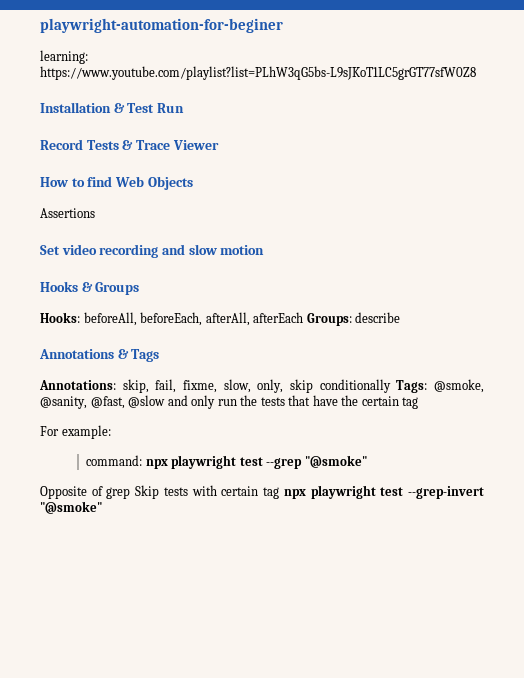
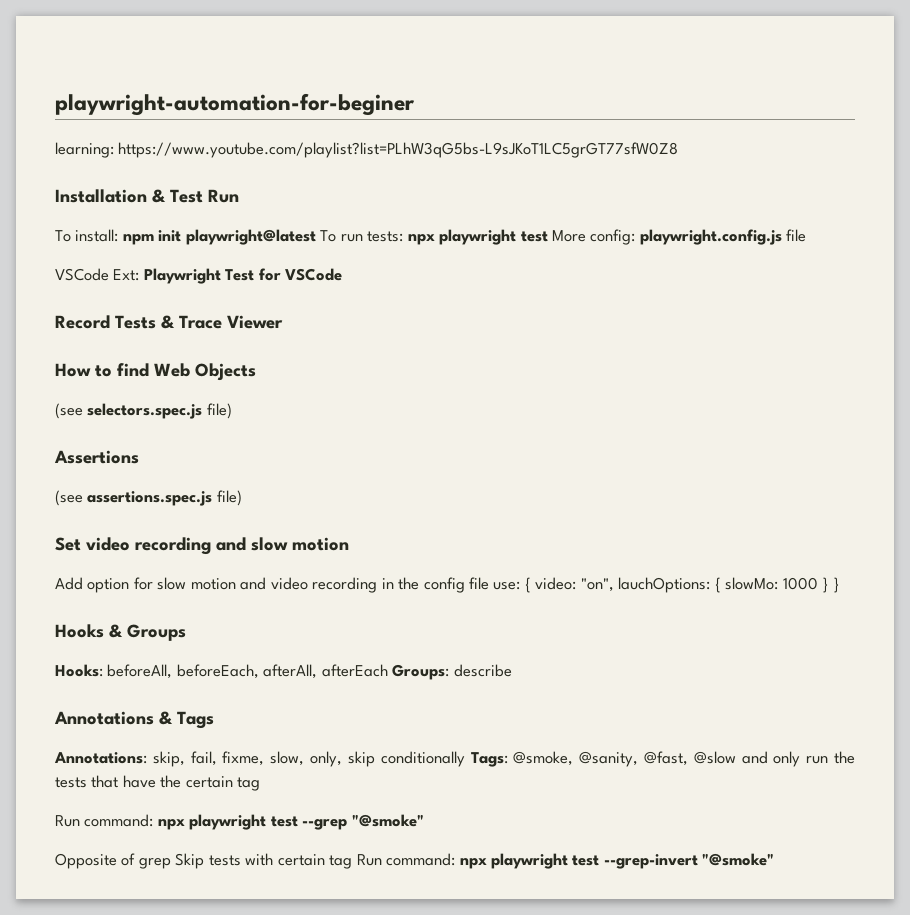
(184, 108) none -> [55,229,807,245] [55,268,343,284] // To install: npm init playwright@latest To run tests: npx playwright test More config: playwright.config.js file // VSCode Ext: Playwright Test for VSCode
[40,208,95,218] Assertions -> [55,403,232,419] [54,450,139,464] [55,490,242,506] (see selectors.spec.js file) // Assertions // (see assertions.spec.js file)
(265, 250) none -> [55,577,839,593] // Add option for slow motion and video recording in the config file use: { video: "on", lauchOptions: { slowMo: 1000 } }
[40,425,111,439] For example: // -> [55,815,80,827] Run
(280, 493) none -> [356,853,456,866] Run command:

